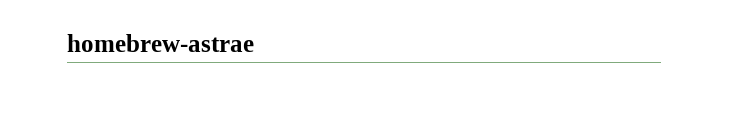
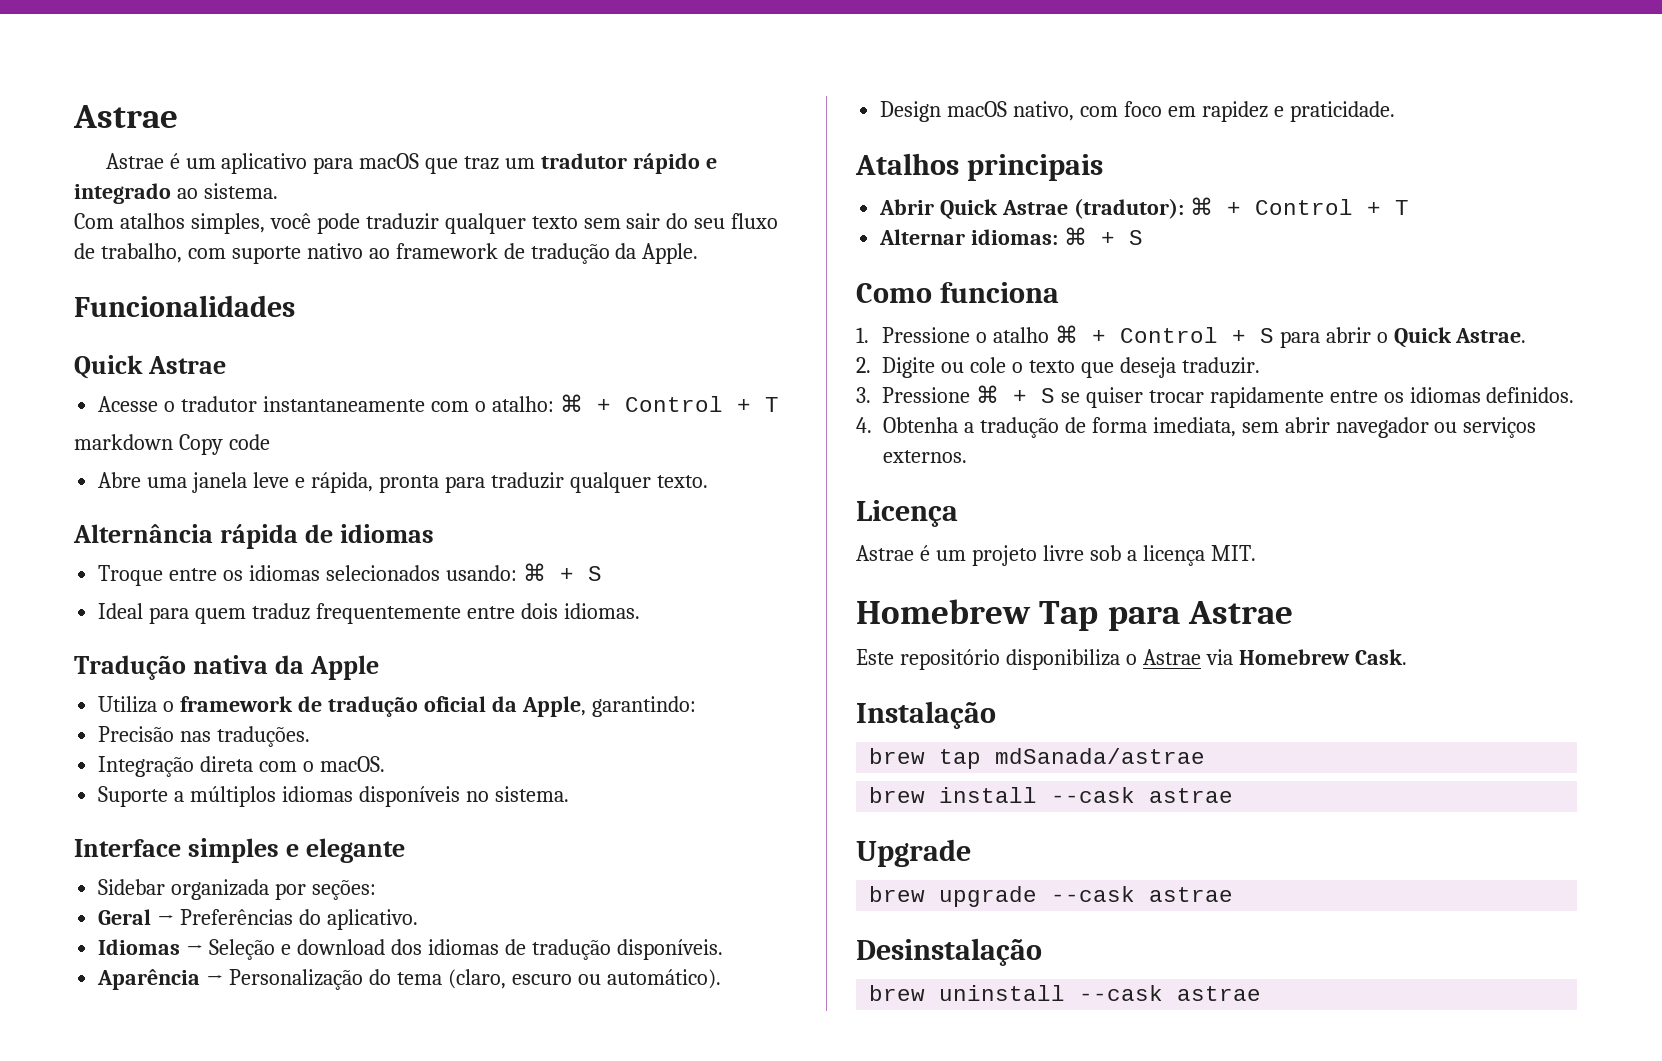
[67,34,254,52] homebrew-astrae -> [73,105,178,128] [105,153,717,174] [74,183,278,204] [74,213,779,234] [74,243,699,264] [74,295,295,317] [74,355,226,379] [98,394,779,412] [74,434,270,455] [98,472,708,493] [73,524,434,549] [98,563,602,586] [98,603,640,624] [74,655,379,680] [98,696,696,717] [98,726,311,747] [98,756,385,777] [98,786,569,807] [74,838,405,863] [98,879,377,900] [98,909,418,930] [98,939,723,960] [97,969,721,990] [880,101,1395,122] [855,153,1103,181] [879,197,1409,220] [879,227,1144,245] [856,282,1059,303] [856,325,1527,348] [856,357,1260,378] [856,385,1575,408] [856,417,1537,438] [883,450,967,463] [856,500,958,527] [856,545,1256,566] [856,599,1293,631] [856,649,1407,670] [856,701,996,729] [869,748,1206,769] [869,787,1234,803] [856,839,971,867] [869,886,1234,907] [856,938,1042,966] [869,985,1262,1001] Astrae // Astrae é um aplicativo para macOS que traz um tradutor rápido e integrado ao sistema. // Com atalhos simples, você pode traduzir qualquer texto sem sair do seu fluxo de trabalho, com suporte nativo ao framework de tradução da Apple. // Funcionalidades // Quick Astrae // Acesse o tradutor instantaneamente com o atalho: ⌘ + Control + T // markdown Copy code // Abre uma janela leve e rápida, pronta para traduzir qualquer texto. // Alternância rápida de idiomas // Troque entre os idiomas selecionados usando: ⌘ + S // Ideal para quem traduz frequentemente entre dois idiomas. // Tradução nativa da Apple // Utiliza o framework de tradução oficial da Apple, garantindo: // Precisão nas traduções. // Integração direta com o macOS. // Suporte a múltiplos idiomas disponíveis no sistema. // Interface simples e elegante // Sidebar organizada por seções: // Geral → Preferências do aplicativo. // Idiomas → Seleção e download dos idiomas de tradução disponíveis. // Aparência → Personalização do tema (claro, escuro ou automático). // Design macOS nativo, com foco em rapidez e praticidade. // Atalhos principais // Abrir Quick Astrae (tradutor): ⌘ + Control + T // Alternar idiomas: ⌘ + S // Como funciona // 1. Pressione o atalho ⌘ + Control + S para abrir o Quick Astrae. // 2. Digite ou cole o texto que deseja traduzir. // 3. Pressione ⌘ + S se quiser trocar rapidamente entre os idiomas definidos. // 4. Obtenha a tradução de forma imediata, sem abrir navegador ou serviços externos. // Licença // Astrae é um projeto livre sob a licença MIT. // Homebrew Tap para Astrae // Este repositório disponibiliza o Astrae via Homebrew Cask. // Instalação // brew tap mdSanada/astrae // brew install --cask astrae // Upgrade // brew upgrade --cask astrae // Desinstalação // brew uninstall --cask astrae

